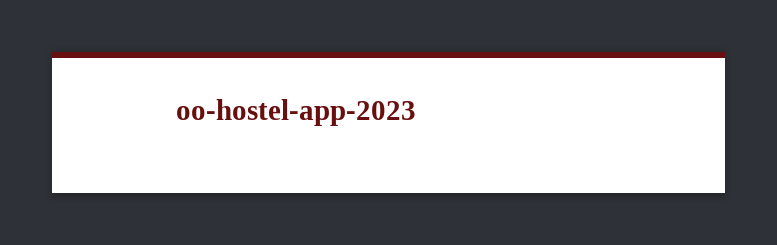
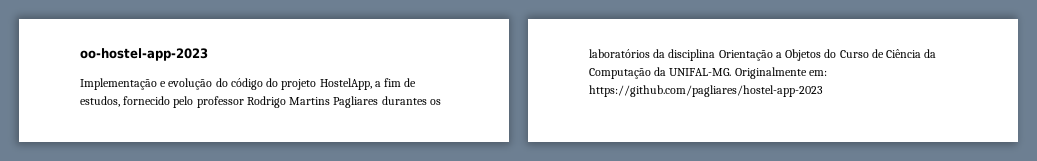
(416, 112) none -> [80,78,417,90] [80,96,441,108] [589,49,937,61] [589,67,827,79] [589,85,823,97] // Implementação e evolução do código do projeto HostelApp, a fim de estudos, fornecido pelo professor Rodrigo Martins Pagliares durantes os laboratórios da disciplina Orientação a Objetos do Curso de Ciência da Computação da UNIFAL-MG. Originalmente em: https://github.com/pagliares/hostel-app-2023

